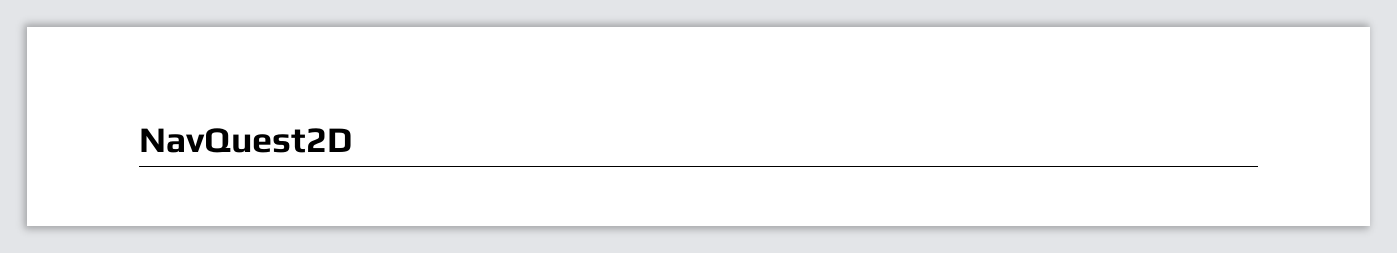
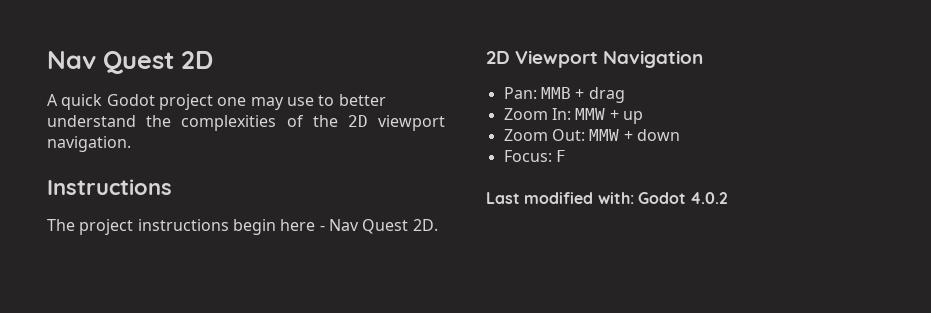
[139,128,353,153] NavQuest2D -> [47,51,213,74] [47,94,386,110] [47,115,446,131] [47,136,131,152] [47,179,172,195] [47,219,438,235] [486,50,704,68] [503,87,625,103] [503,108,643,124] [503,129,680,141] [503,150,566,162] [486,192,729,204] Nav Quest 2D // A quick Godot project one may use to better understand the complexities of the 2D viewport navigation. // Instructions // The project instructions begin here - Nav Quest 2D. // 2D Viewport Navigation // Pan: MMB + drag // Zoom In: MMW + up // Zoom Out: MMW + down // Focus: F // Last modified with: Godot 4.0.2

